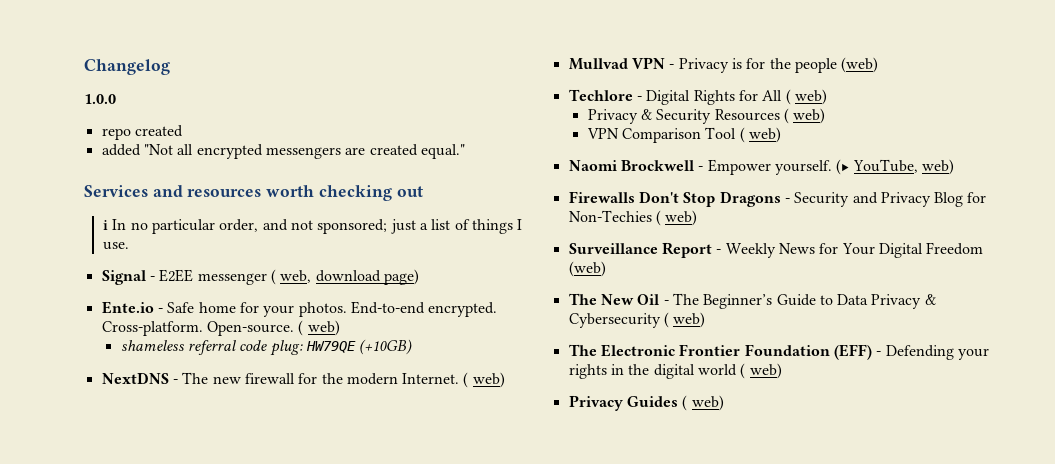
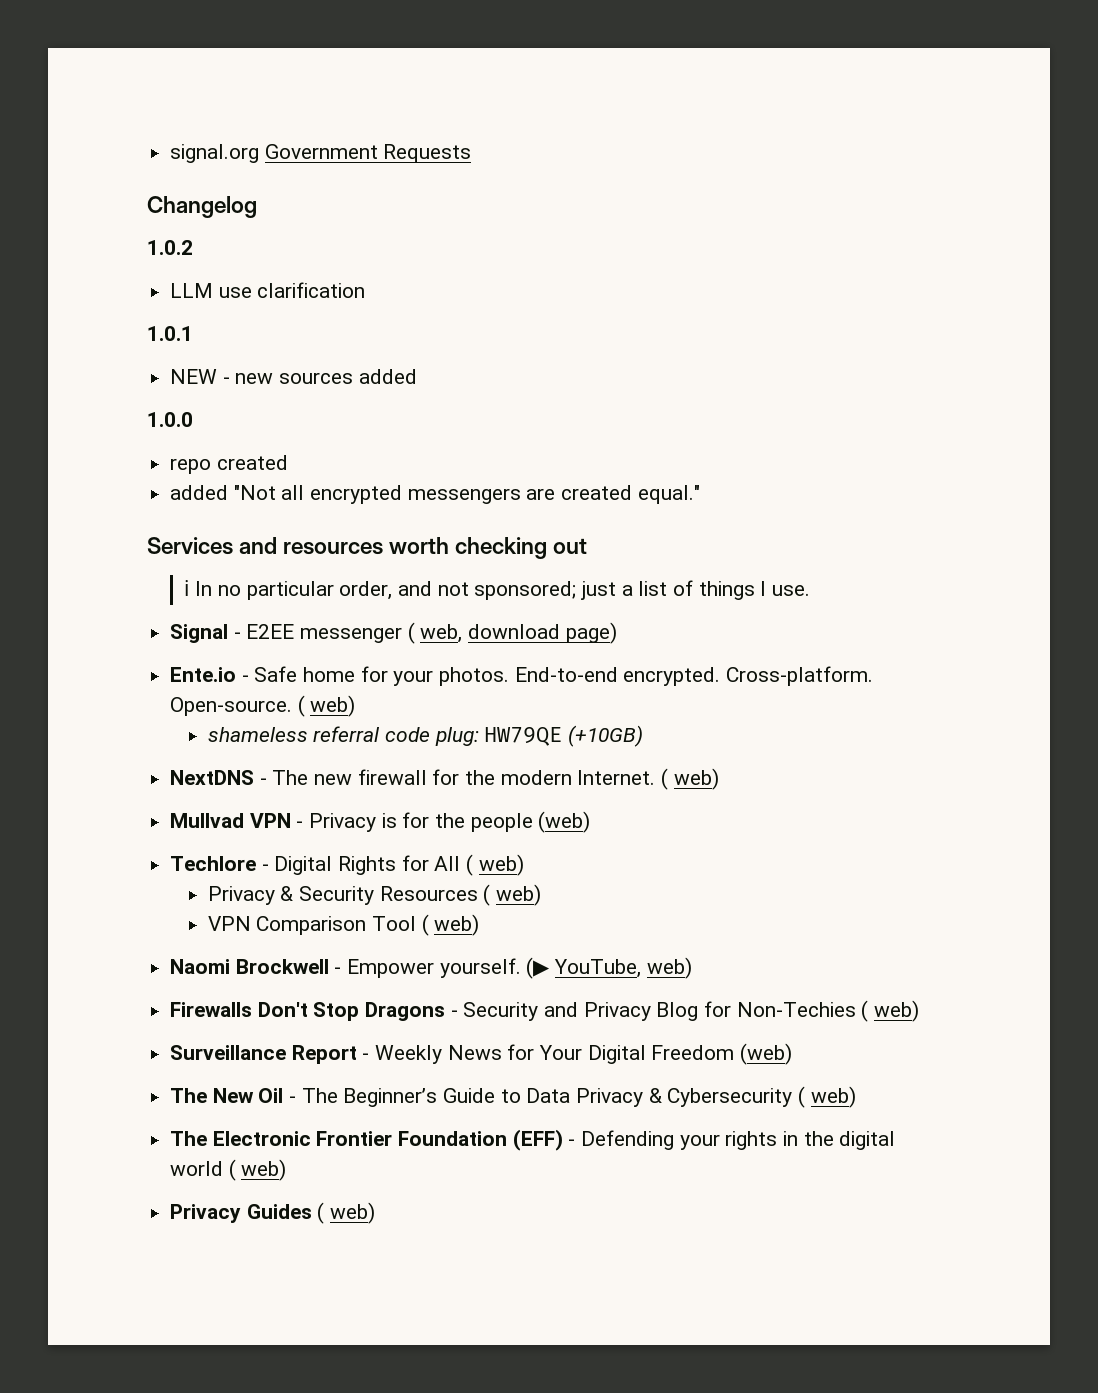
[84,59,170,75] Changelog -> [170,144,472,163] [147,196,257,218] [147,240,193,255] [170,282,366,298] [147,326,193,341] [170,369,417,384] signal.org Government Requests // Changelog // 1.0.2 // LLM use clarification // 1.0.1 // NEW - new sources added

